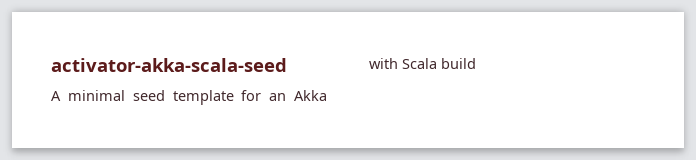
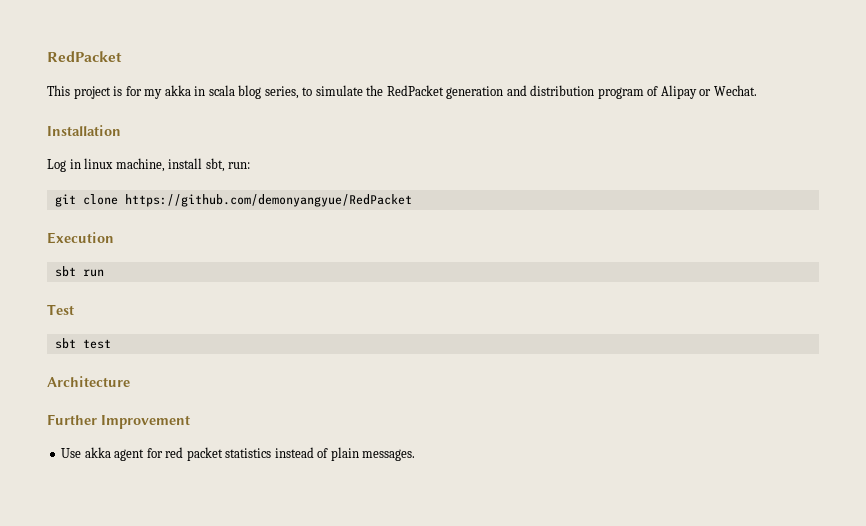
[51,58,287,72] [51,90,327,105] [369,58,476,69] activator-akka-scala-seed // A minimal seed template for an Akka with Scala build -> [47,51,122,62] [47,85,757,99] [47,125,121,136] [47,158,251,172] [54,194,412,207] [47,232,114,244] [54,266,104,277] [47,304,74,315] [54,338,111,349] [47,376,130,387] [47,414,190,429] [61,447,416,461] RedPacket // This project is for my akka in scala blog series, to simulate the RedPacket generation and distribution program of Alipay or Wechat. // Installation // Log in linux machine, install sbt, run: // git clone https://github.com/demonyangyue/RedPacket // Execution // sbt run // Test // sbt test // Architecture // Further Improvement // Use akka agent for red packet statistics instead of plain messages.

